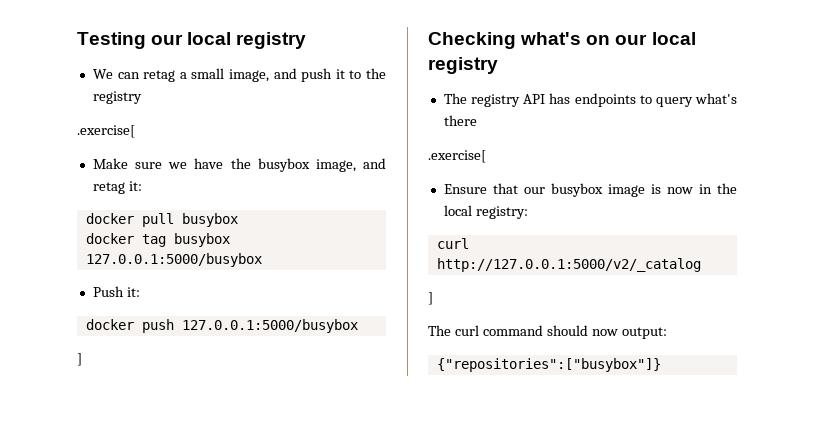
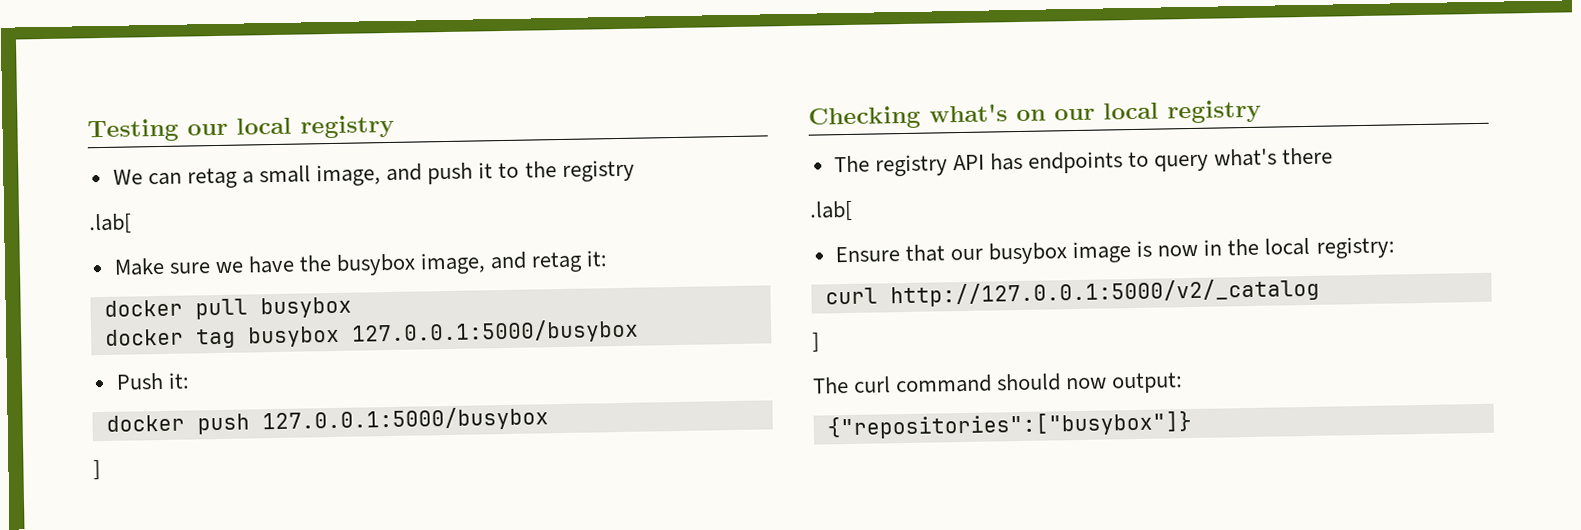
[77,125,135,138] .exercise[ -> [89,213,132,235] .lab[
[428,150,486,163] .exercise[ -> [809,200,853,222] .lab[

